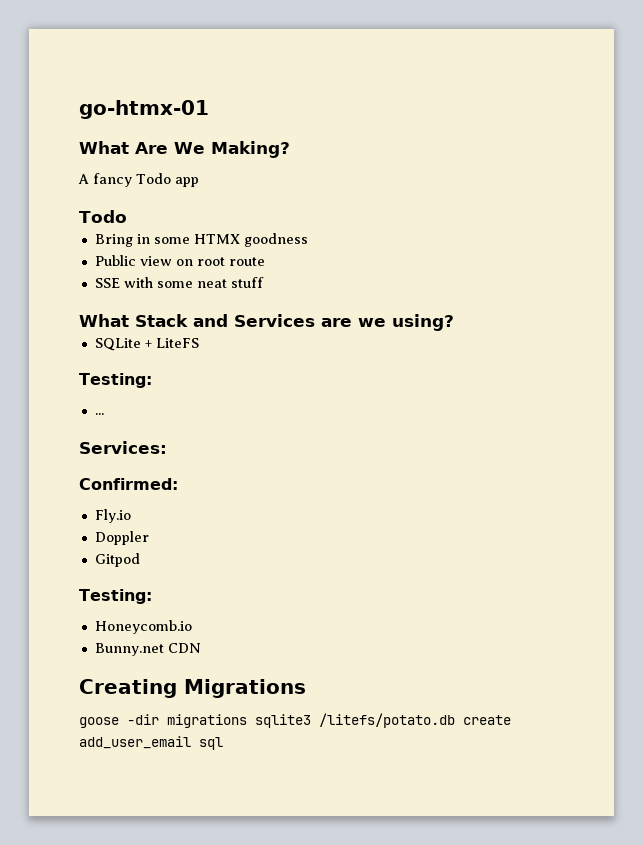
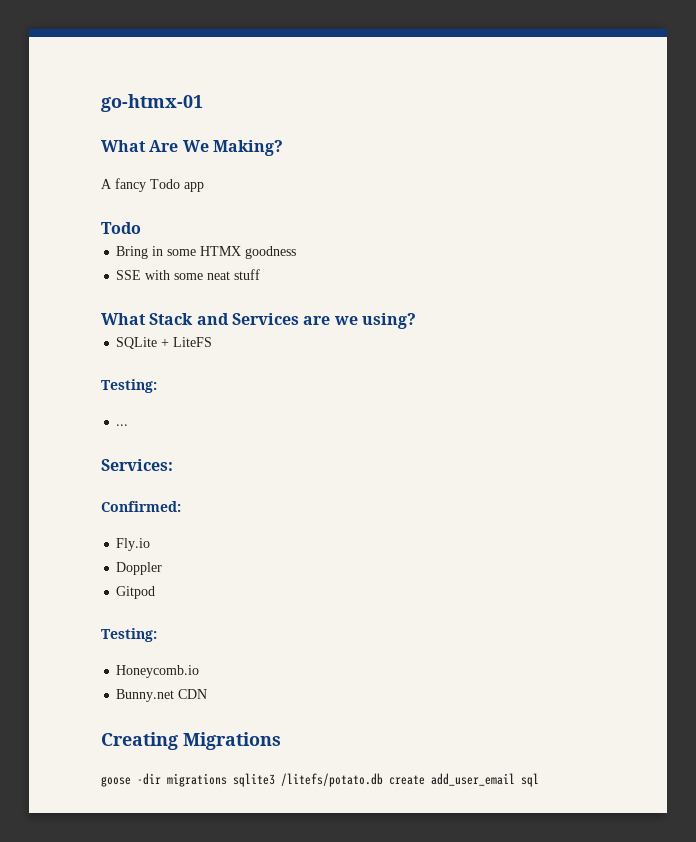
[94,255,265,266] // Public view on root route -> (297, 252) none

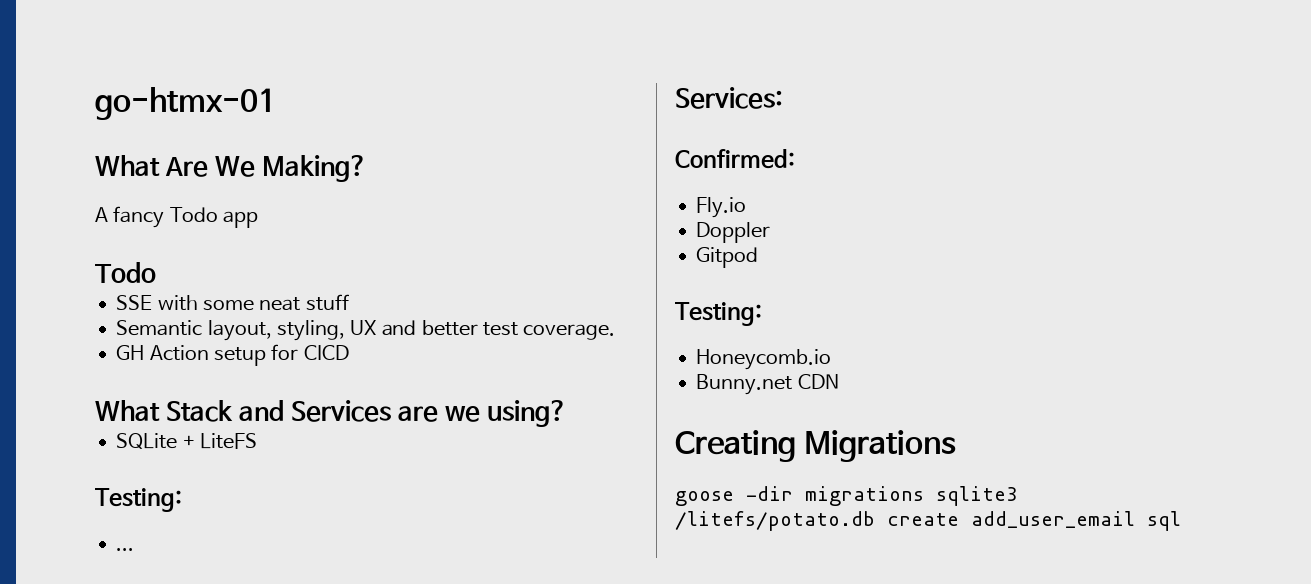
[116,246,297,259] // Bring in some HTMX goodness -> (156, 272) none
(261, 274) none -> [116,320,616,341] [116,344,349,366] // Semantic layout, styling, UX and better test coverage. // GH Action setup for CICD

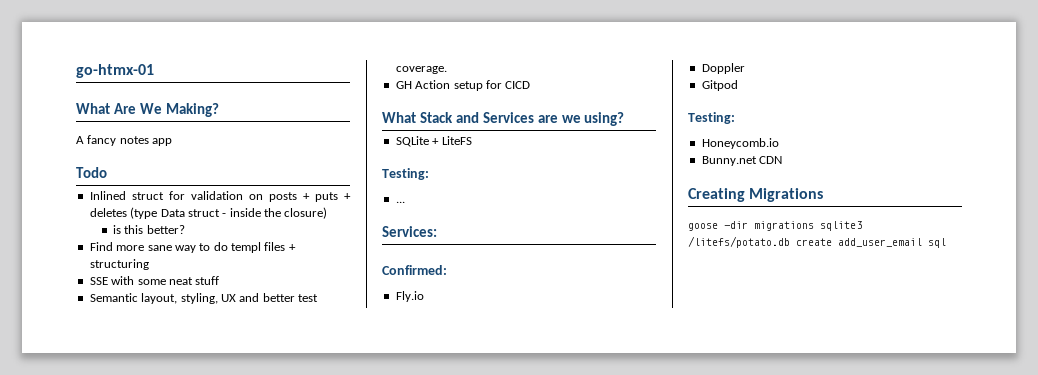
[169,207,218,222] Todo -> [119,136,149,144] notes
(156, 272) none -> [89,191,351,202] [89,207,328,219] [112,225,185,234] [89,242,296,253] [89,259,149,270] // Inlined struct for validation on posts + puts + deletes (type Data struct - inside the closure) // is this better? // Find more sane way to do templ files + structuring

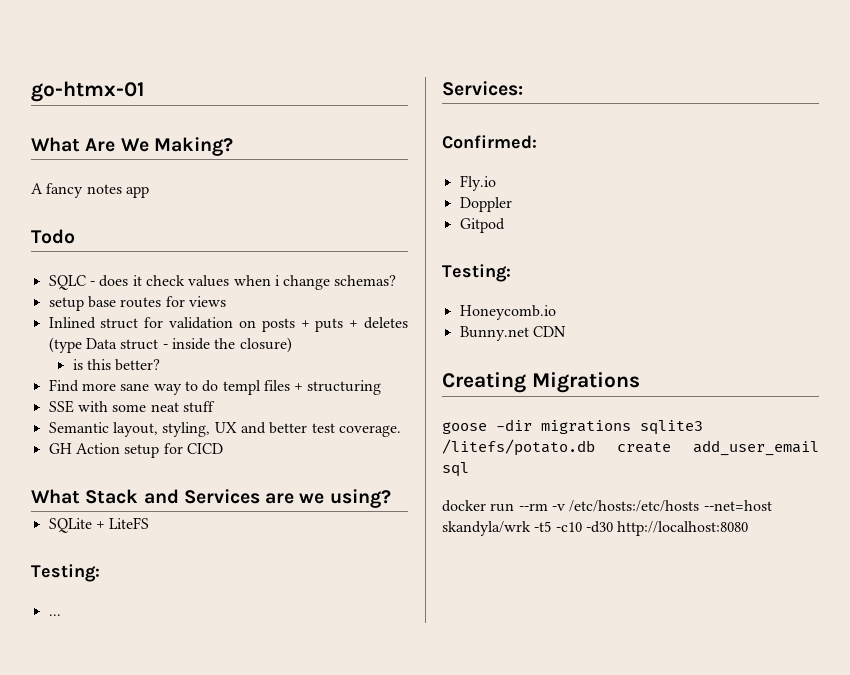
(107, 172) none -> [48,275,397,290] [48,296,226,311] // SQLC - does it check values when i change schemas? // setup base routes for views
(946, 243) none -> [442,500,772,512] [442,521,749,536] // docker run --rm -v /etc/hosts:/etc/hosts --net=host skandyla/wrk -t5 -c10 -d30 http://localhost:8080

